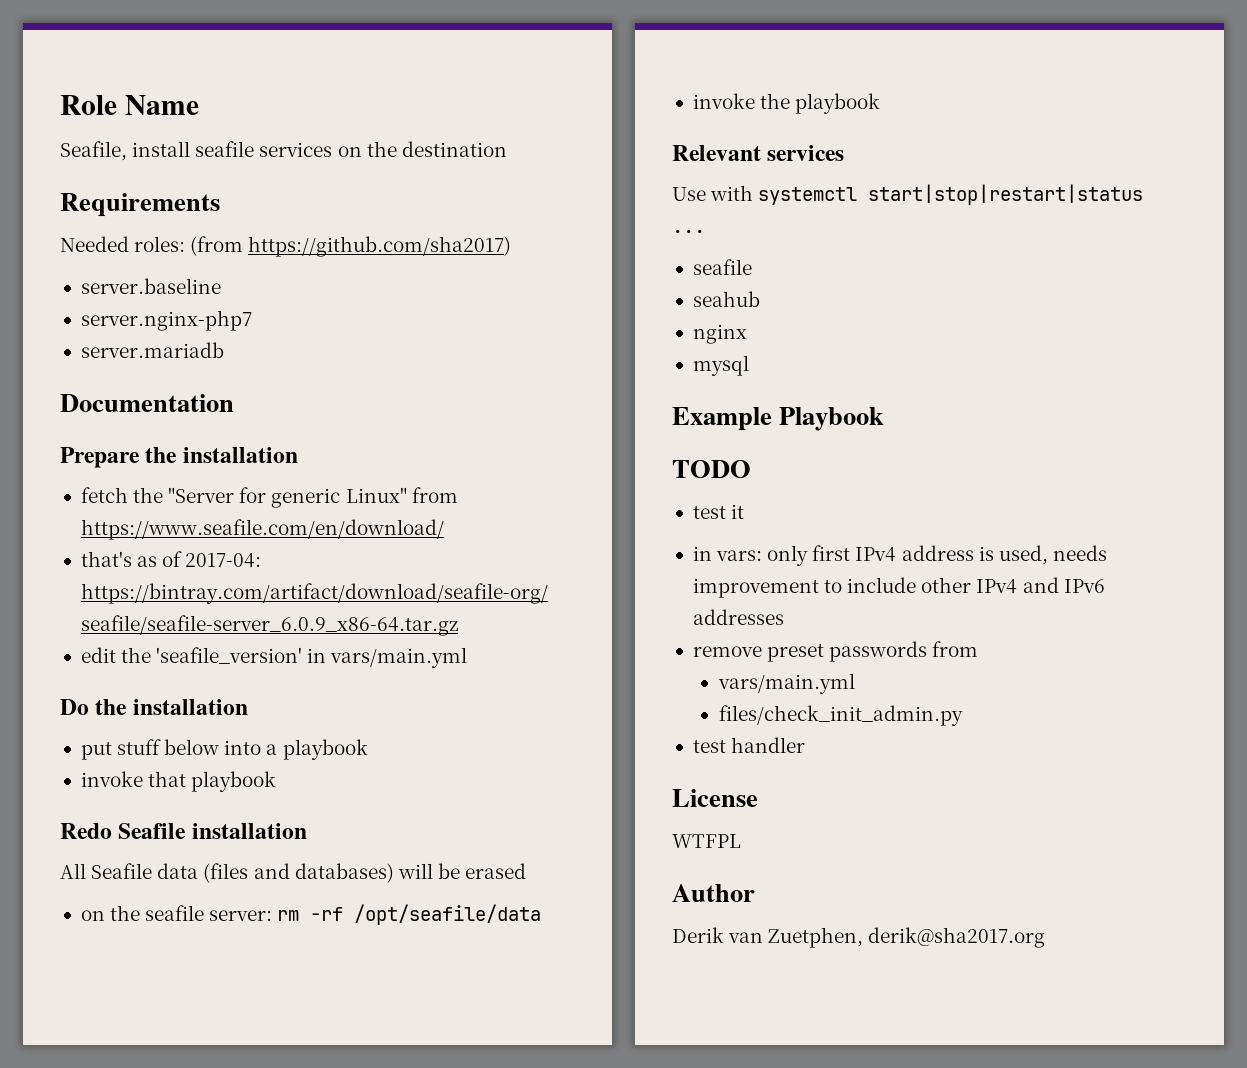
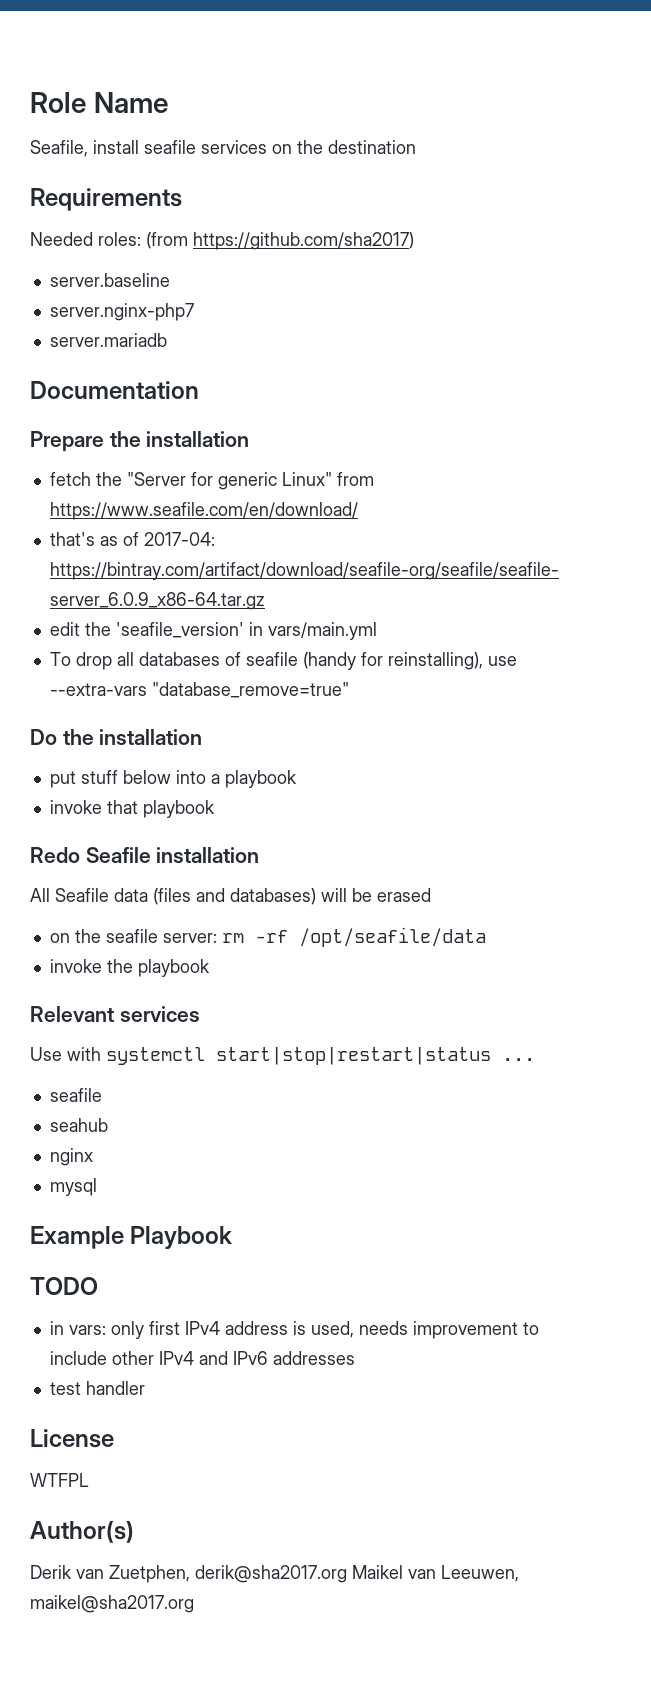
(468, 657) none -> [49,652,517,670] [49,682,349,698] // To drop all databases of seafile (handy for reinstalling), use --extra-vars "database_remove=true"
[692,504,745,519] // test it -> (98, 1286) none
[692,641,979,662] [717,673,855,694] [718,705,963,726] // remove preset passwords from // vars/main.yml // files/check_init_admin.py -> (355, 1358) none
[672,884,755,902] Author -> [30,1521,134,1543] Author(s)
(1046, 937) none -> [352,1565,519,1582] [30,1595,194,1613] Maikel van Leeuwen, maikel@sha2017.org

